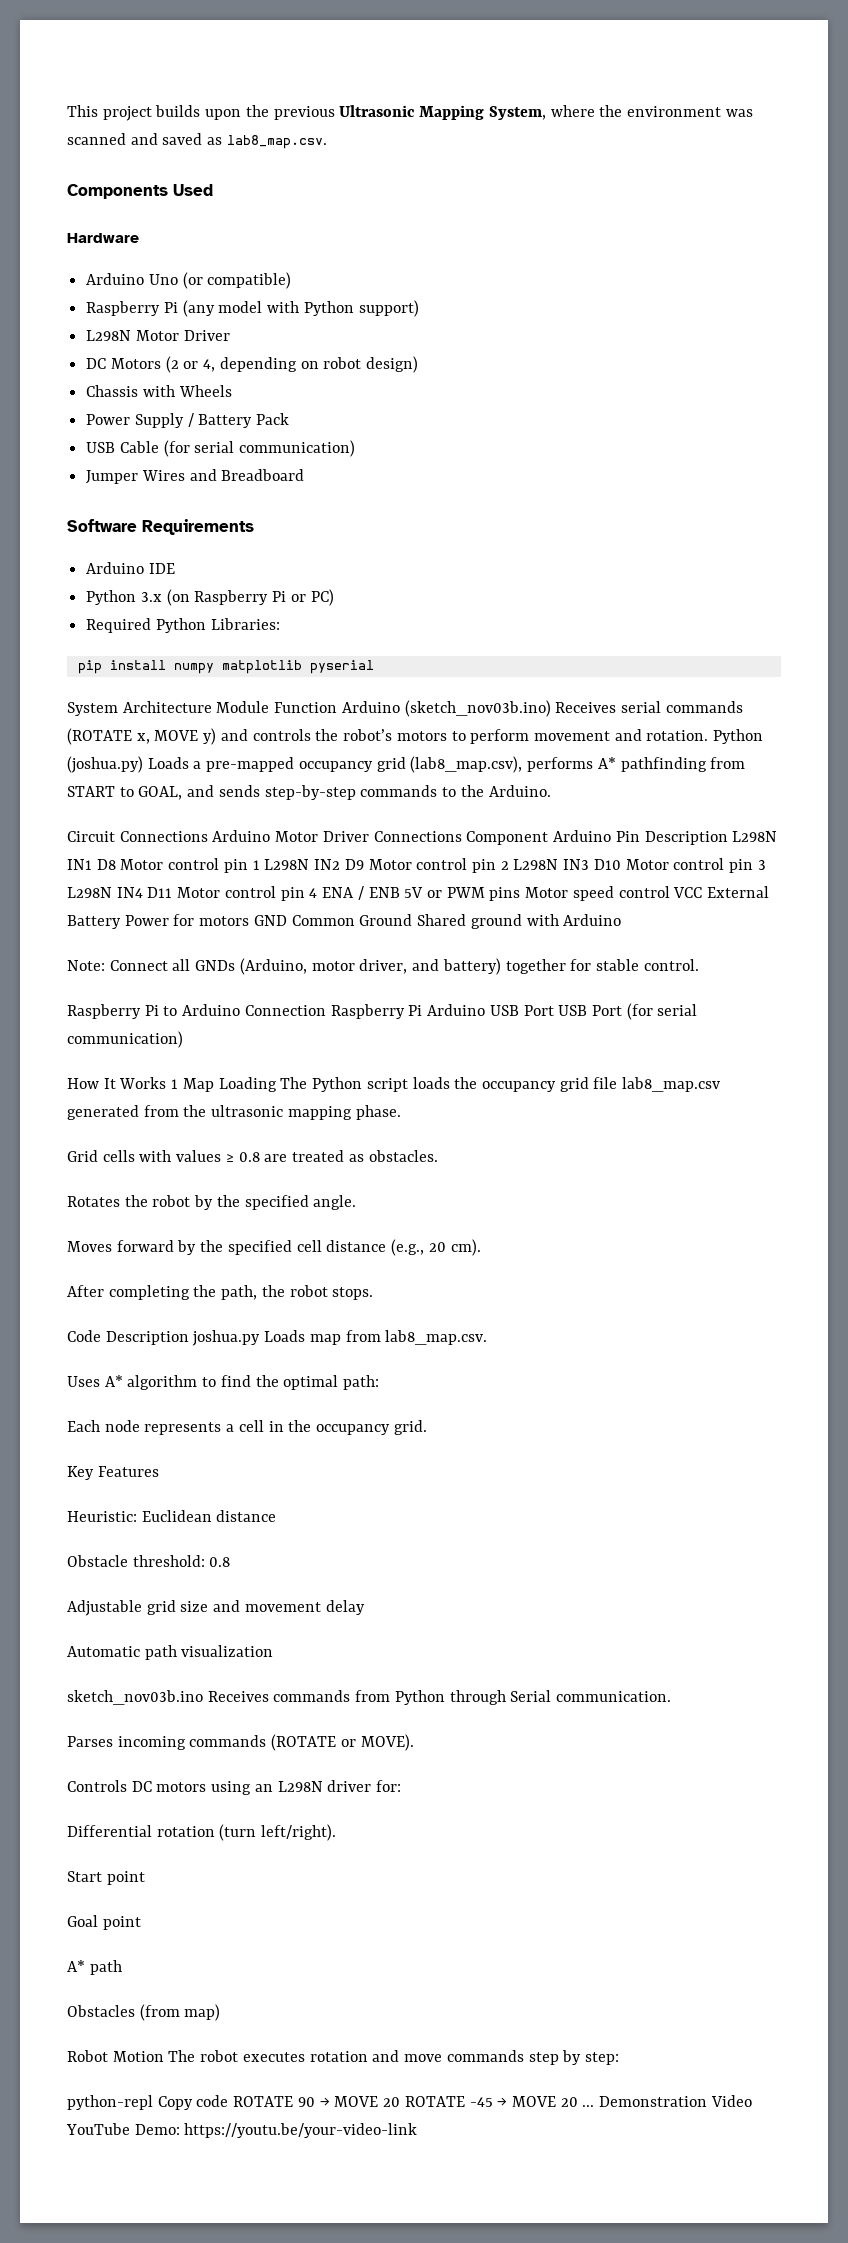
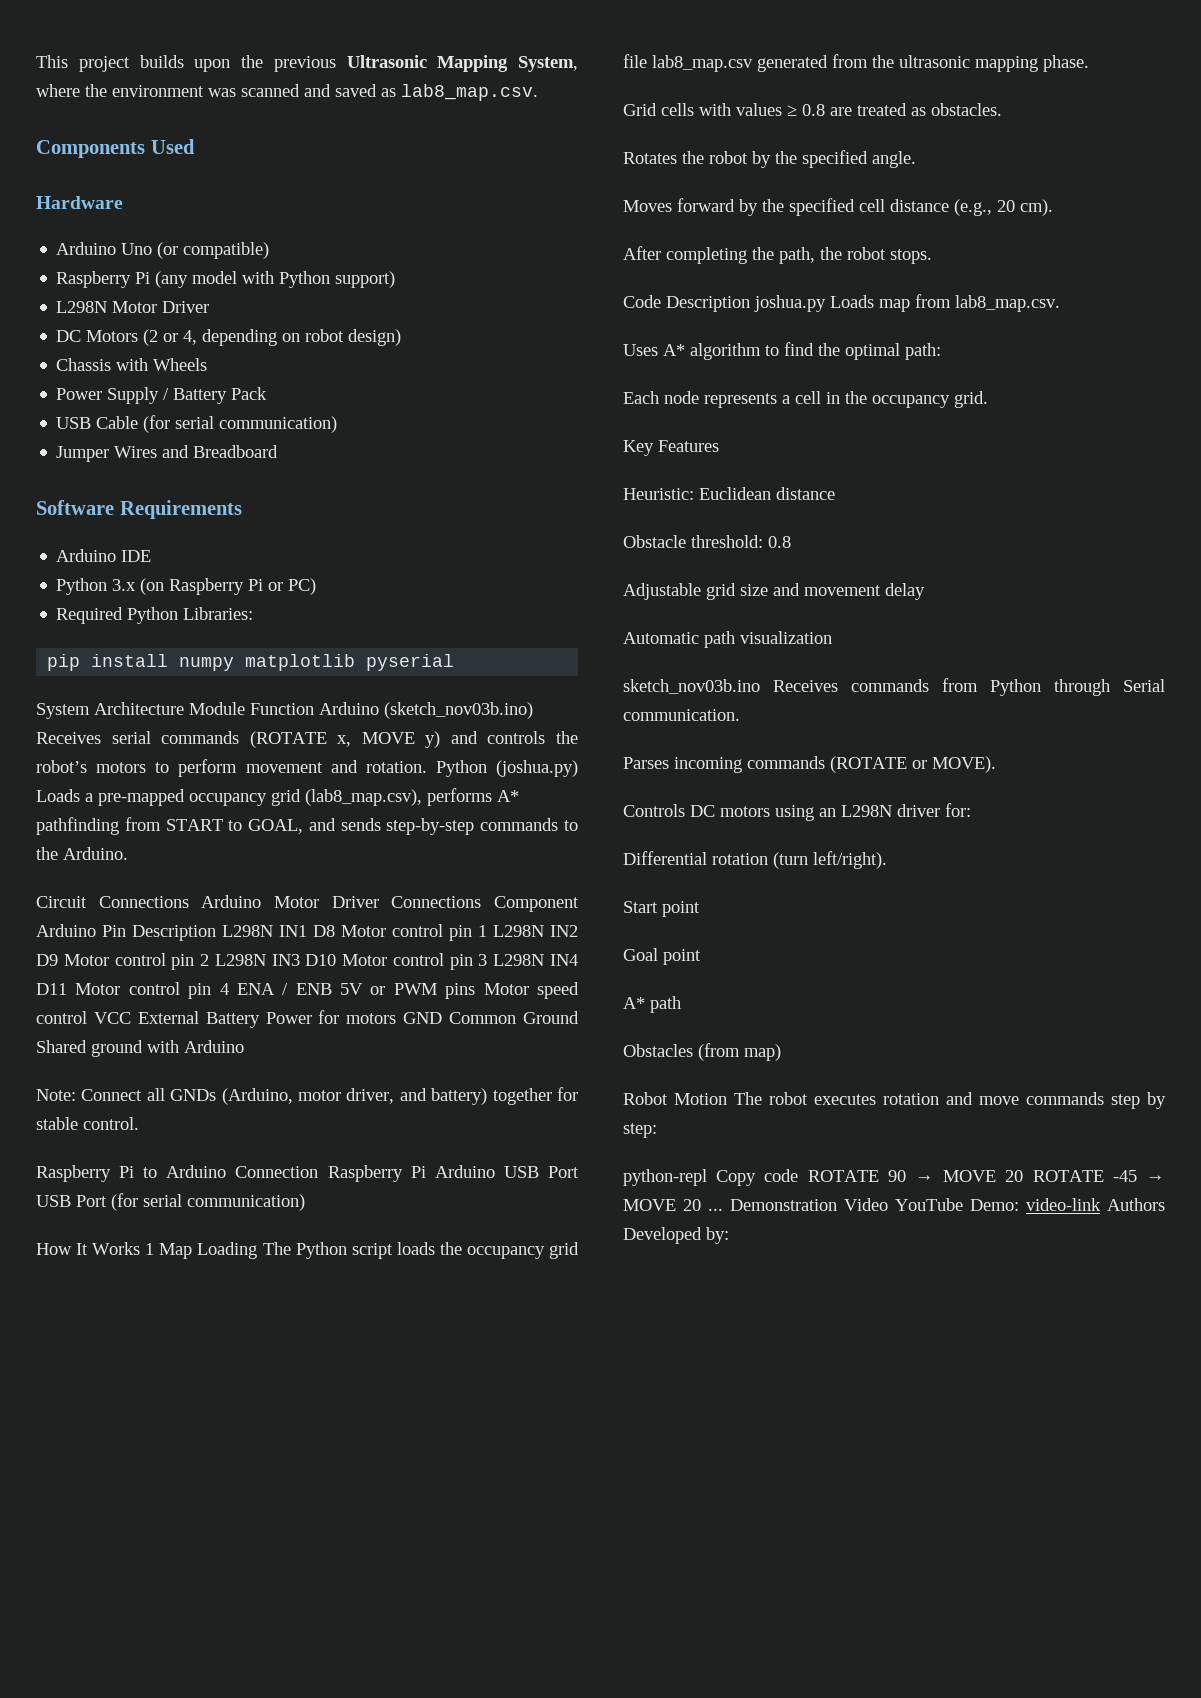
[184,2123,418,2138] https://youtu.be/your-video-link -> [1026,1198,1165,1211] [623,1227,729,1244] video-link Authors Developed by:

